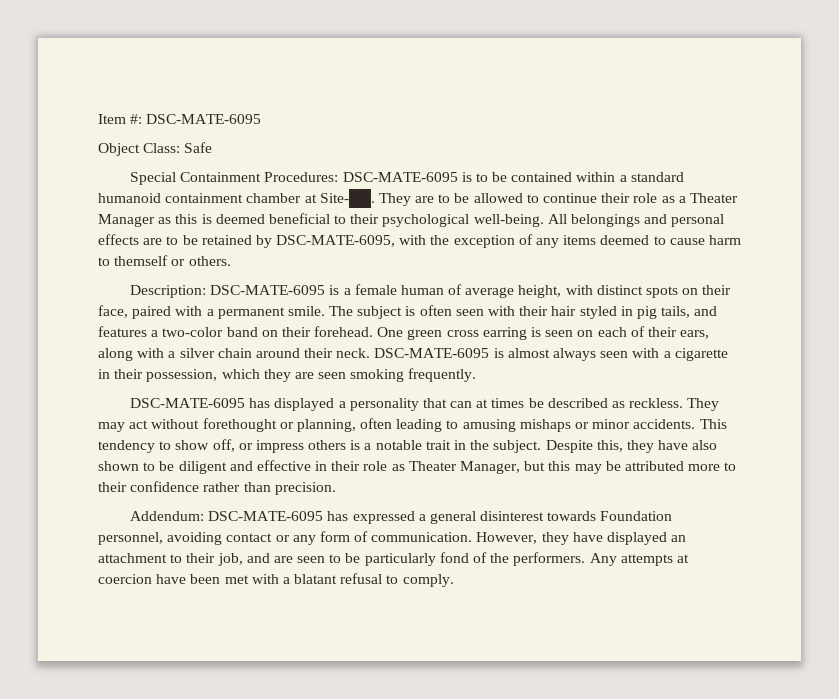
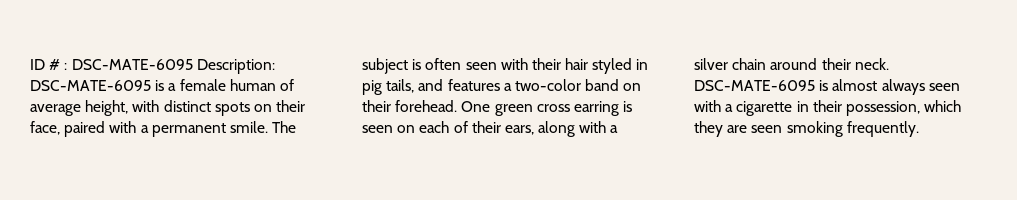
[98,114,262,124] [98,142,213,156] [129,172,684,185] [98,189,738,208] [98,213,725,227] [98,234,741,248] [98,255,231,266] Item #: DSC-MATE-6095 // Object Class: Safe // Special Containment Procedures: DSC-MATE-6095 is to be contained within a standard humanoid containment chamber at Site-██. They are to be allowed to continue their role as a Theater Manager as this is deemed beneficial to their psychological well-being. All belongings and personal effects are to be retained by DSC-MATE-6095, with the exception of any items deemed to cause harm to themself or others. // -> [30,59,193,70] ID # : DSC-MATE-6095
[129,398,720,411] [98,418,727,432] [98,439,718,453] [98,460,737,474] [98,481,336,495] [129,511,673,524] [98,531,687,545] [98,552,689,566] [98,573,454,587] // DSC-MATE-6095 has displayed a personality that can at times be described as reckless. They may act without forethought or planning, often leading to amusing mishaps or minor accidents. This tendency to show off, or impress others is a notable trait in the subject. Despite this, they have also shown to be diligent and effective in their role as Theater Manager, but this may be attributed more to their confidence rather than precision. // Addendum: DSC-MATE-6095 has expressed a general disinterest towards Foundation personnel, avoiding contact or any form of communication. However, they have displayed an attachment to their job, and are seen to be particularly fond of the performers. Any attempts at coercion have been met with a blatant refusal to comply. -> (919, 129) none

